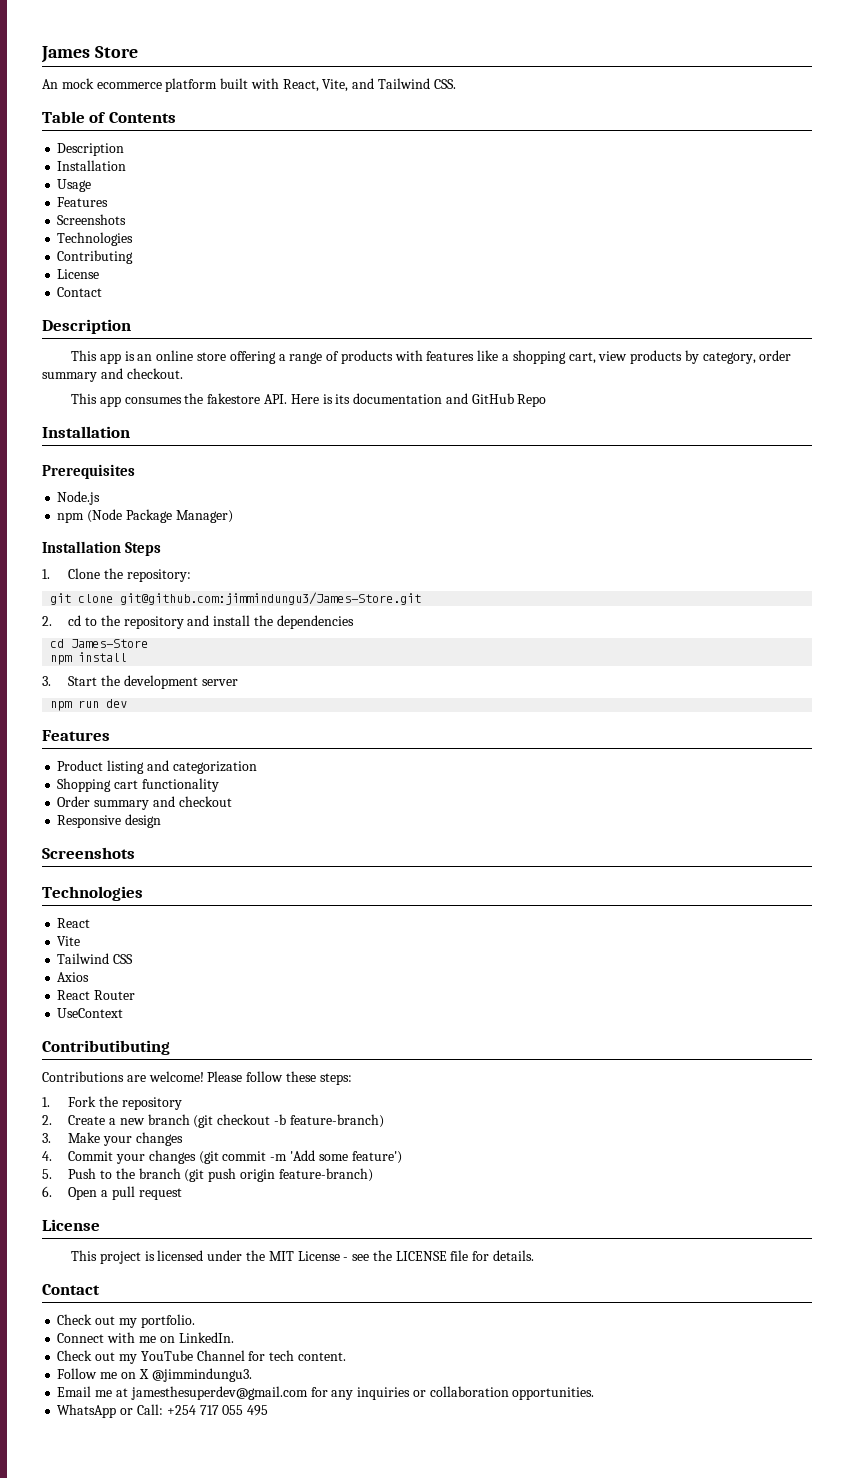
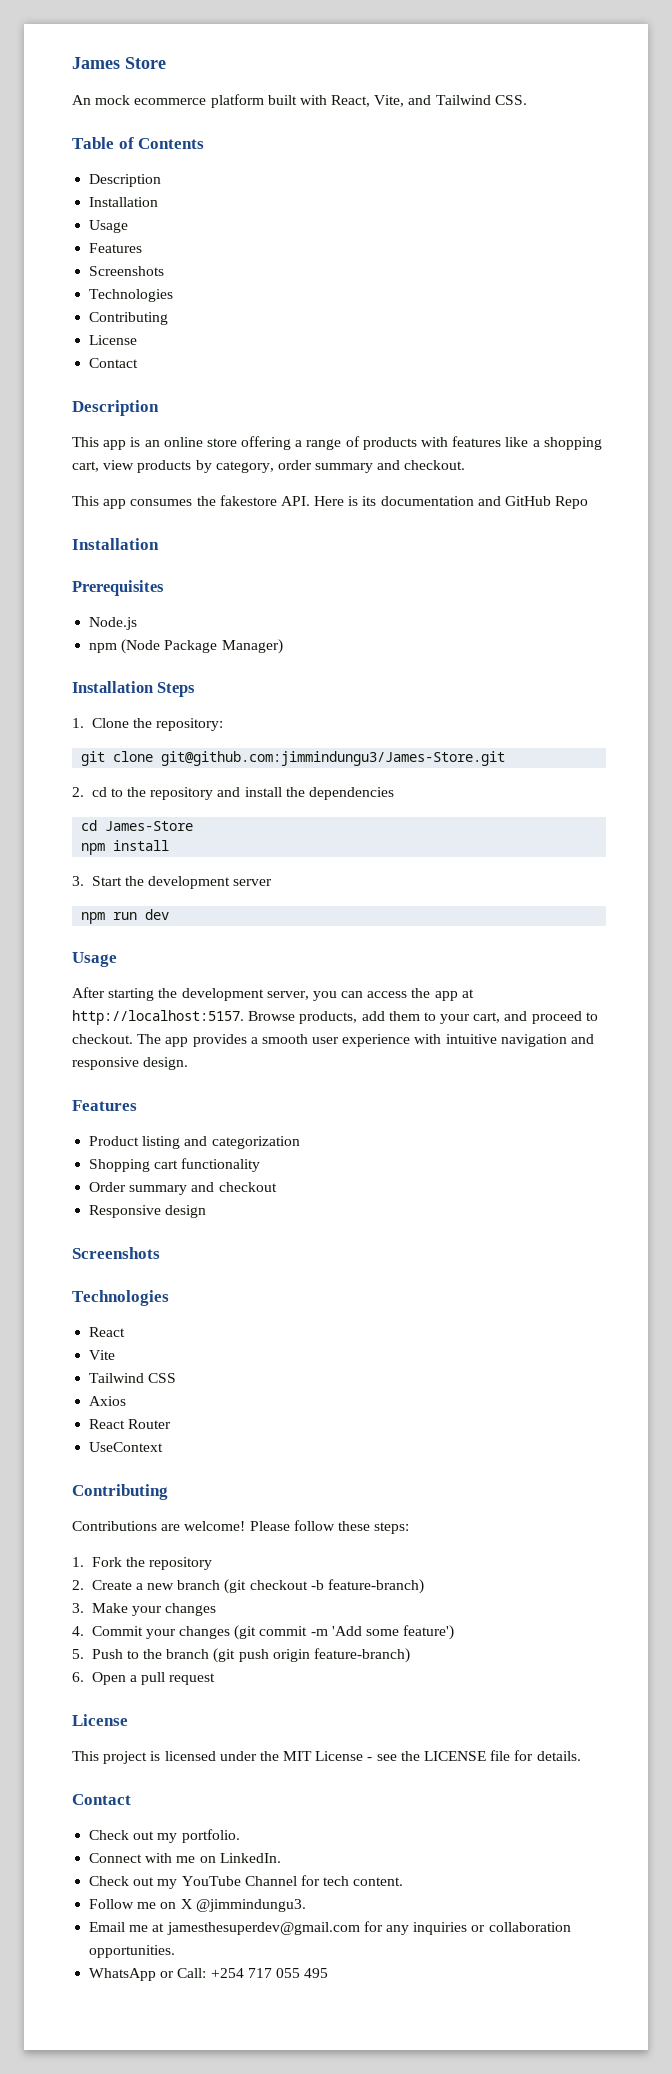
(128, 703) none -> [72,952,117,967] [72,987,474,1001] [72,1010,598,1025] [72,1034,595,1047] [72,1057,189,1070] // Usage // After starting the development server, you can access the app at http://localhost:5157. Browse products, add them to your cart, and proceed to checkout. The app provides a smooth user experience with intuitive navigation and responsive design.
[42,1040,170,1055] Contributibuting -> [72,1484,168,1500] Contributing

